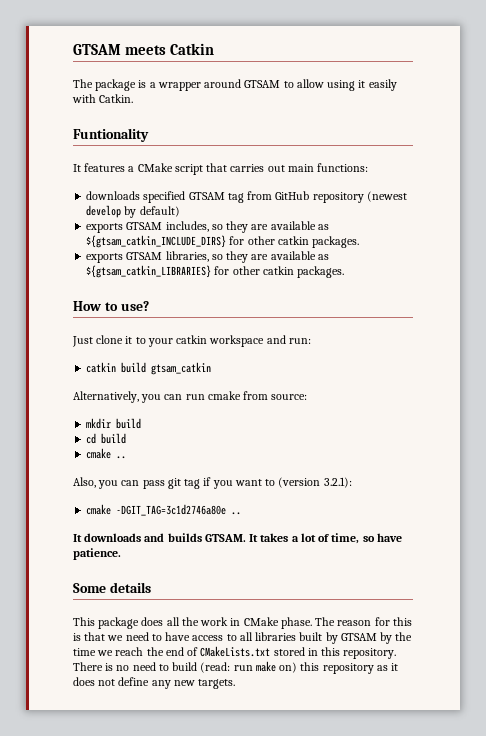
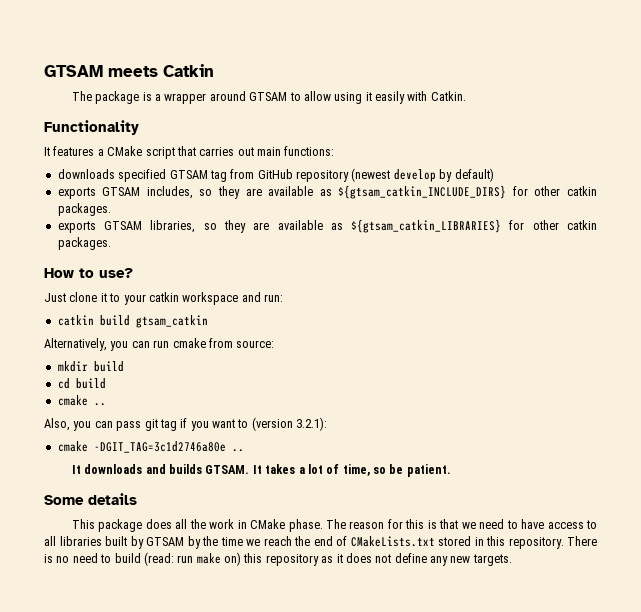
[73,128,149,142] Funtionality -> [44,120,139,135] Functionality
[376,533,402,542] [73,548,121,560] have patience. -> [389,464,451,477] be patient.

